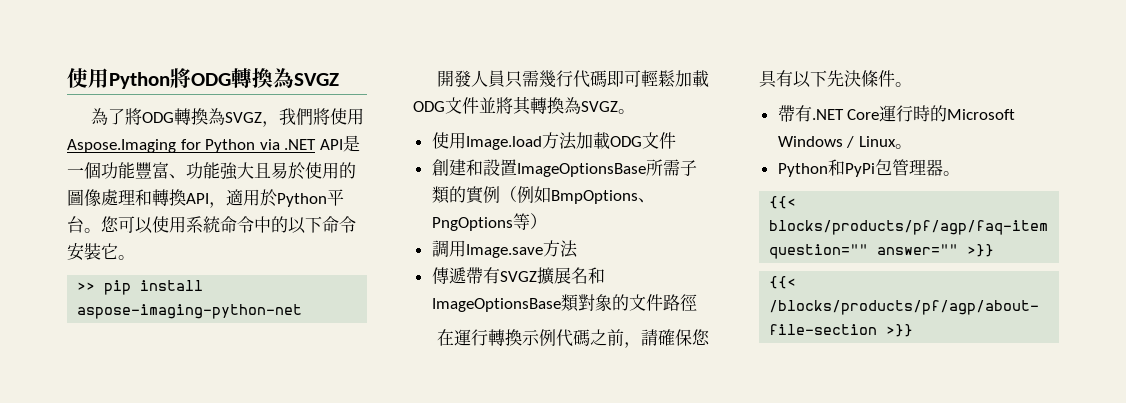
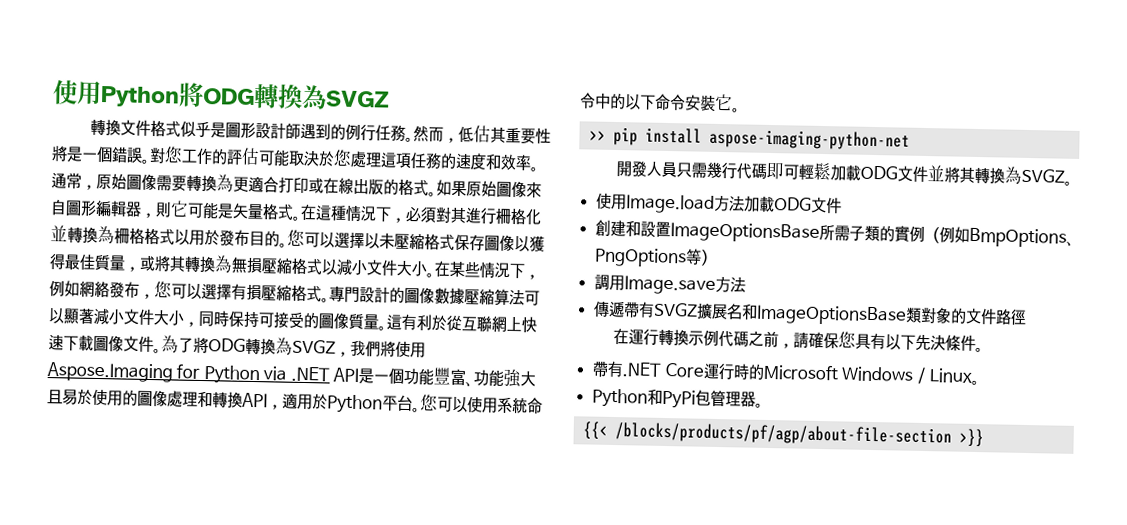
(339, 79) none -> [89,118,551,145] [51,145,539,172] [51,172,542,199] [50,199,542,226] [50,225,545,253] [49,253,540,280] [49,280,540,306] [48,307,537,333] [48,334,162,354] 轉換文件格式似乎是圖形設計師遇到的例行任務。然而，低估其重要性將是一個錯誤。對您工作的評估可能取決於您處理這項任務的速度和效率。通常，原始圖像需要轉換為更適合打印或在線出版的格式。如果原始圖像來自圖形編輯器，則它可能是矢量格式。在這種情況下，必須對其進行柵格化並轉換為柵格格式以用於發布目的。您可以選擇以未壓縮格式保存圖像以獲得最佳質量，或將其轉換為無損壓縮格式以減小文件大小。在某些情況下，例如網絡發布，您可以選擇有損壓縮格式。專門設計的圖像數據壓縮算法可以顯著減小文件大小，同時保持可接受的圖像質量。這有利於從互聯網上快速下載圖像文件。
[769,196,797,209] [769,220,1049,235] [769,244,995,259] // {{< blocks/products/pf/agp/faq-item question="" answer="" >}} -> (765, 405) none

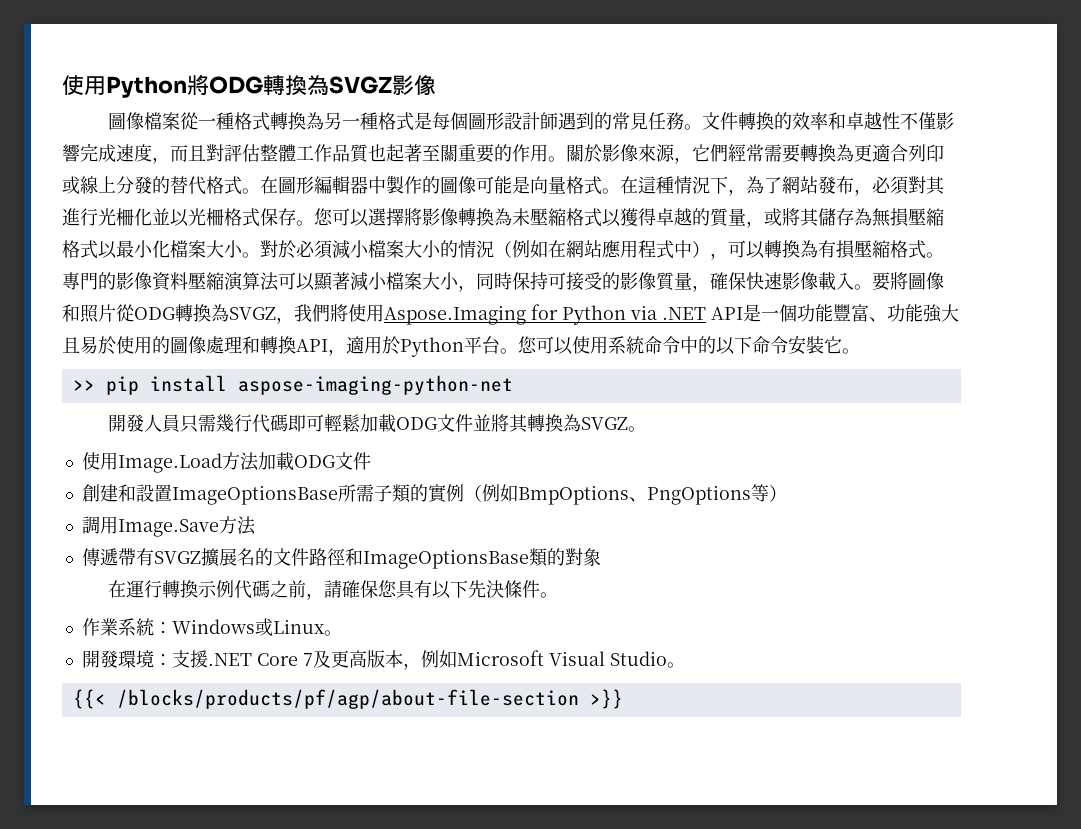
[89,118,551,145] [51,145,539,172] [51,172,542,199] [50,199,249,220] // 轉換文件格式似乎是圖形設計師遇到的例行任務。然而，低估其重要性將是一個錯誤。對您工作的評估可能取決於您處理這項任務的速度和效率。通常，原始圖像需要轉換為更適合打印或在線出版的格式。如果原始圖像來自圖形編輯器，則它可能是矢 -> [392,75,436,95] [108,112,955,131] [62,143,944,164] [62,175,548,195] 影像 // 圖像檔案從一種格式轉換為另一種格式是每個圖形設計師遇到的常見任務。文件轉換的效率和卓越性不僅影響完成速度，而且對評估整體工作品質也起著至關重要的作用。關於影像來源，它們經常需要轉換為更適合列印或線上分發的替代格式。在圖形編輯器中製作的圖像可能是向
[405,205,542,226] [50,225,545,253] [49,253,96,271] 必須對其進行柵格化並轉換為柵格格式以用於發布目的。您可以選擇以未壓縮格式保存圖像以獲得最佳 -> [746,176,945,196] [62,208,710,227] 為了網站發布，必須對其進行光柵化並以光柵格式保存。您可以選擇將影像轉換為未壓縮格式以獲得卓越的
[184,255,216,273] 轉換 -> [818,208,854,226] 儲存
[336,258,540,280] [49,280,232,301] 減小文件大小。在某些情況下，例如網絡發布，您可以選擇 -> [116,240,818,260] 最小化檔案大小。對於必須減小檔案大小的情況（例如在網站應用程式中），可以轉換為
[359,286,495,305] 設計的圖像數據壓縮 -> [98,272,244,291] 的影像資料壓縮演
[123,308,155,326] 文件 -> [386,272,422,290] 檔案
[318,312,537,333] [48,334,209,354] 圖像質量。這有利於從互聯網上快速下載圖像文件。為了將 -> [620,272,944,292] [62,304,135,323] 影像質量，確保快速影像載入。要將圖像和照片從
[625,194,716,214] Image.load -> [117,453,222,473] Image.Load
[624,275,717,295] Image.save -> [117,519,219,537] Image.Save
[741,303,953,326] 和ImageOptionsBase類對象 -> (255, 557) none
(1028, 317) none -> [344,548,601,569] 和ImageOptionsBase類的對象
[592,360,980,386] [592,388,757,409] 帶有.NET Core運行時的Microsoft Windows / Linux。 // Python和PyPi包管理器 -> [81,618,342,636] [81,650,667,670] 作業系統：Windows或Linux。 // 開發環境：支援.NET Core 7及更高版本，例如Microsoft Visual Studio

